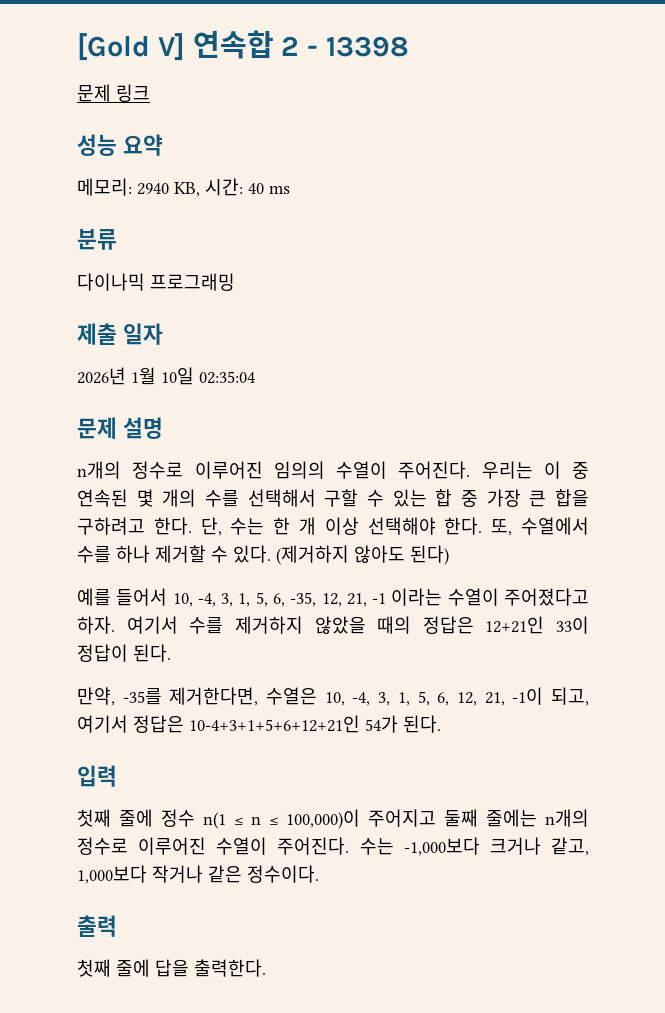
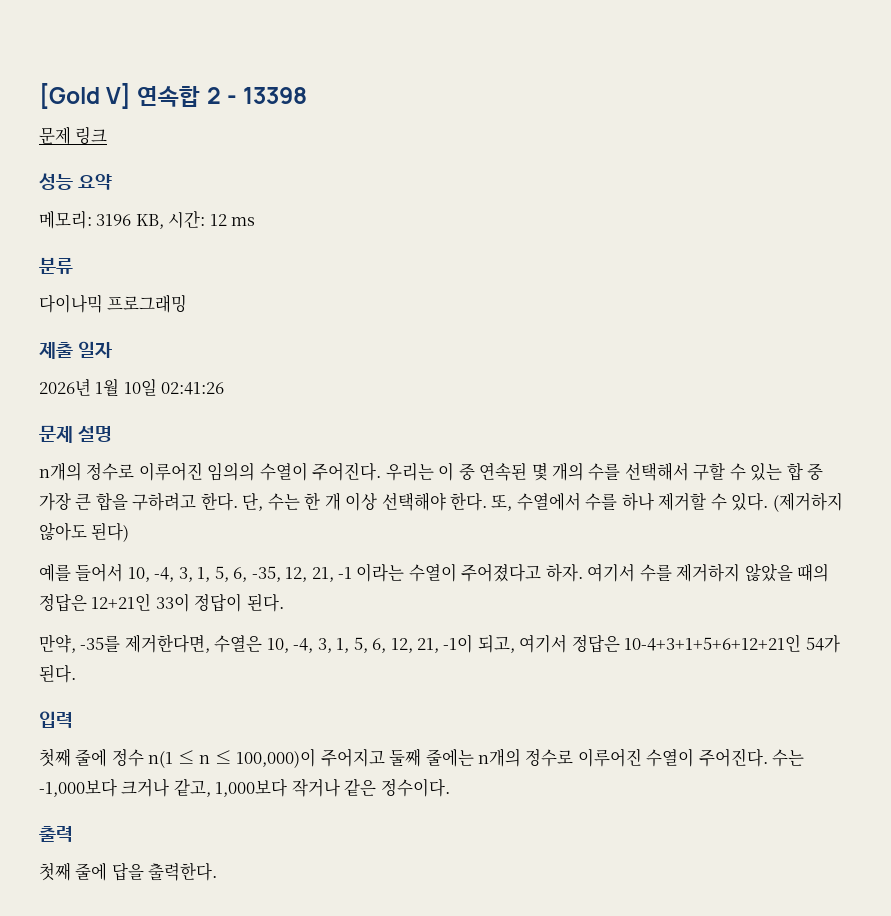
[137,183,169,195] 2940 -> [96,214,132,226] 3196
[248,183,264,194] 40 -> [209,214,227,226] 12
[199,371,255,384] 02:35:04 -> [161,382,225,395] 02:41:26

